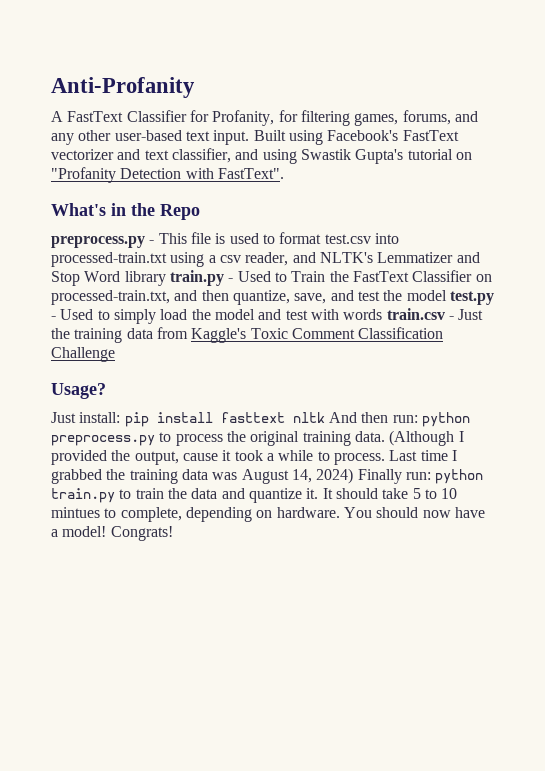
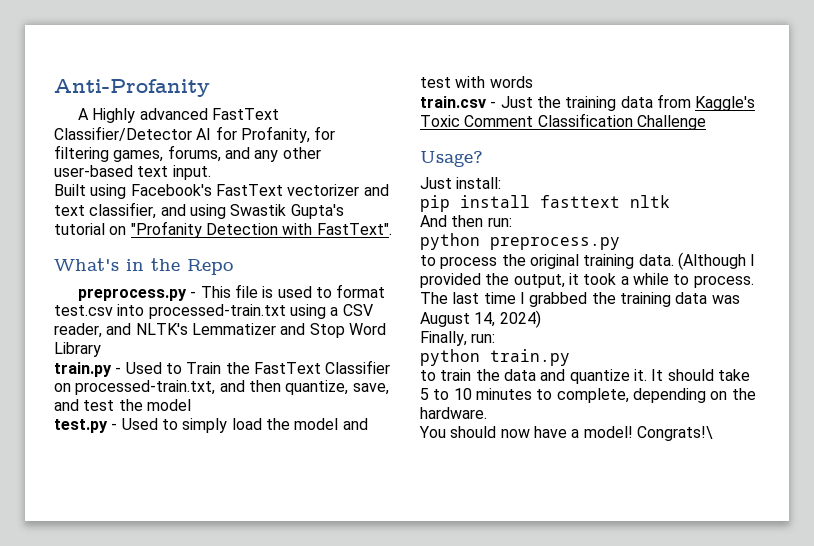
[67,110,187,122] FastText Classifier -> [92,108,280,123] [54,126,212,141] Highly advanced FastText Classifier/Detector AI
(250, 137) none -> (211, 172) //
[219,255,241,263] csv -> [342,304,373,316] CSV
[124,271,166,286] library -> [54,342,101,357] Library //
(447, 295) none -> (191, 405) //
(383, 314) none -> (533, 82) //
(121, 417) none -> (502, 183) //
(325, 417) none -> (670, 201) //
(418, 419) none -> (512, 222) //
(155, 440) none -> (620, 243) //
[182,453,218,461] cause -> (565, 281) none
[389,450,418,461] Last -> [420,292,480,304] The last
[357,469,431,484] Finally run: -> [420,331,496,346] // Finally, run: //
(115, 495) none -> (570, 357) //
[51,507,100,518] mintues -> [475,388,532,400] minutes
(273, 514) none -> [731,388,756,400] the
(340, 512) none -> (487, 413) //
[110,526,173,541] Congrats! -> [636,426,713,441] Congrats!\

